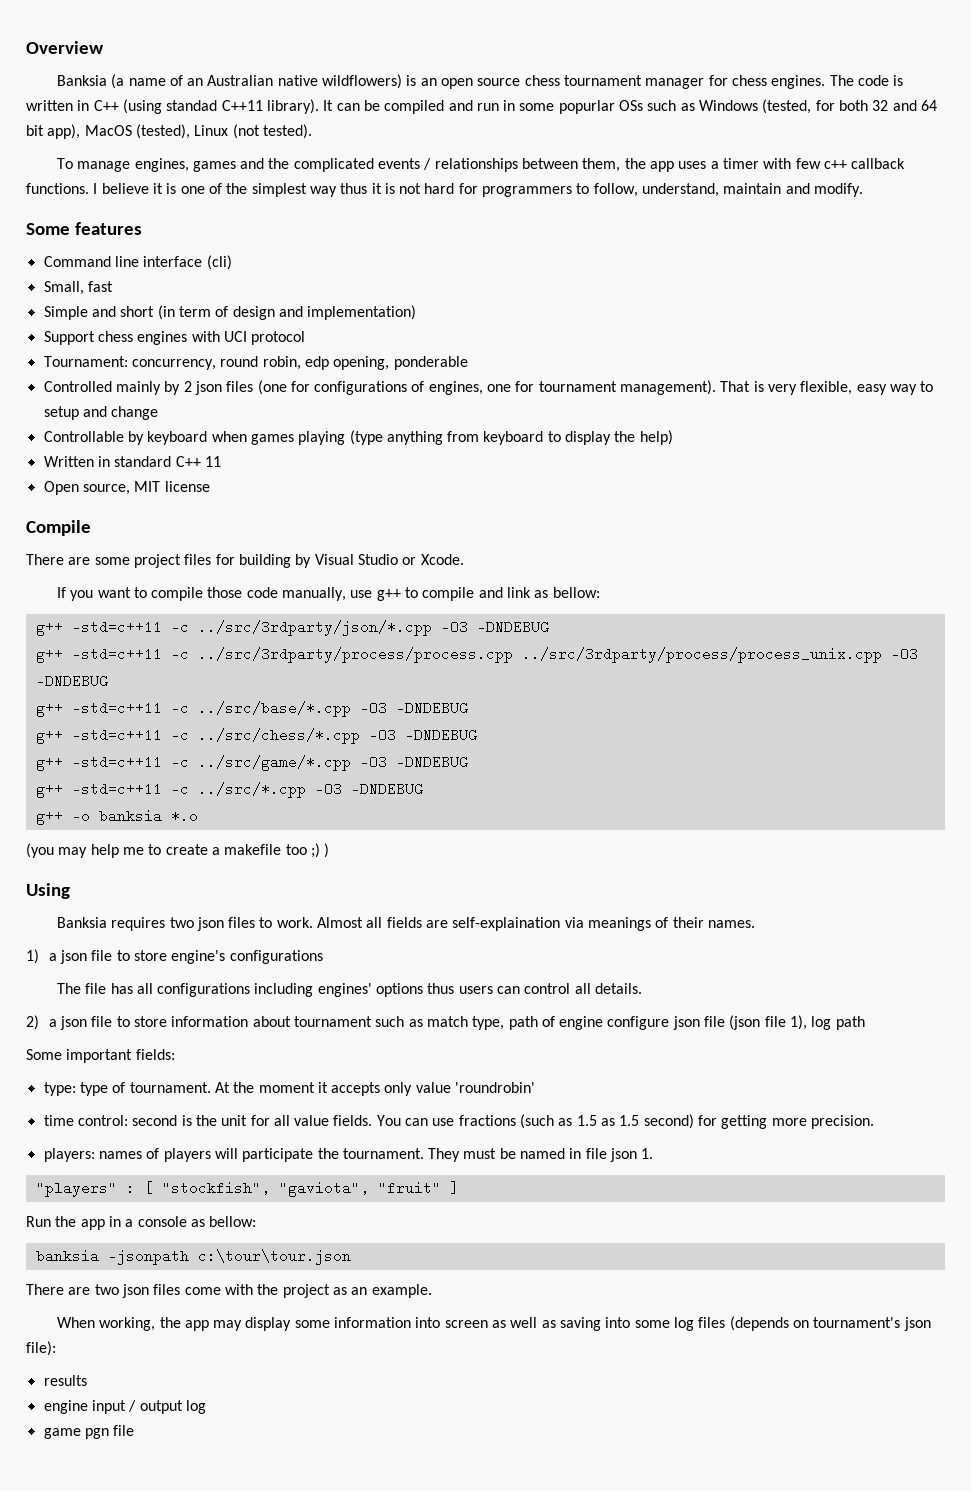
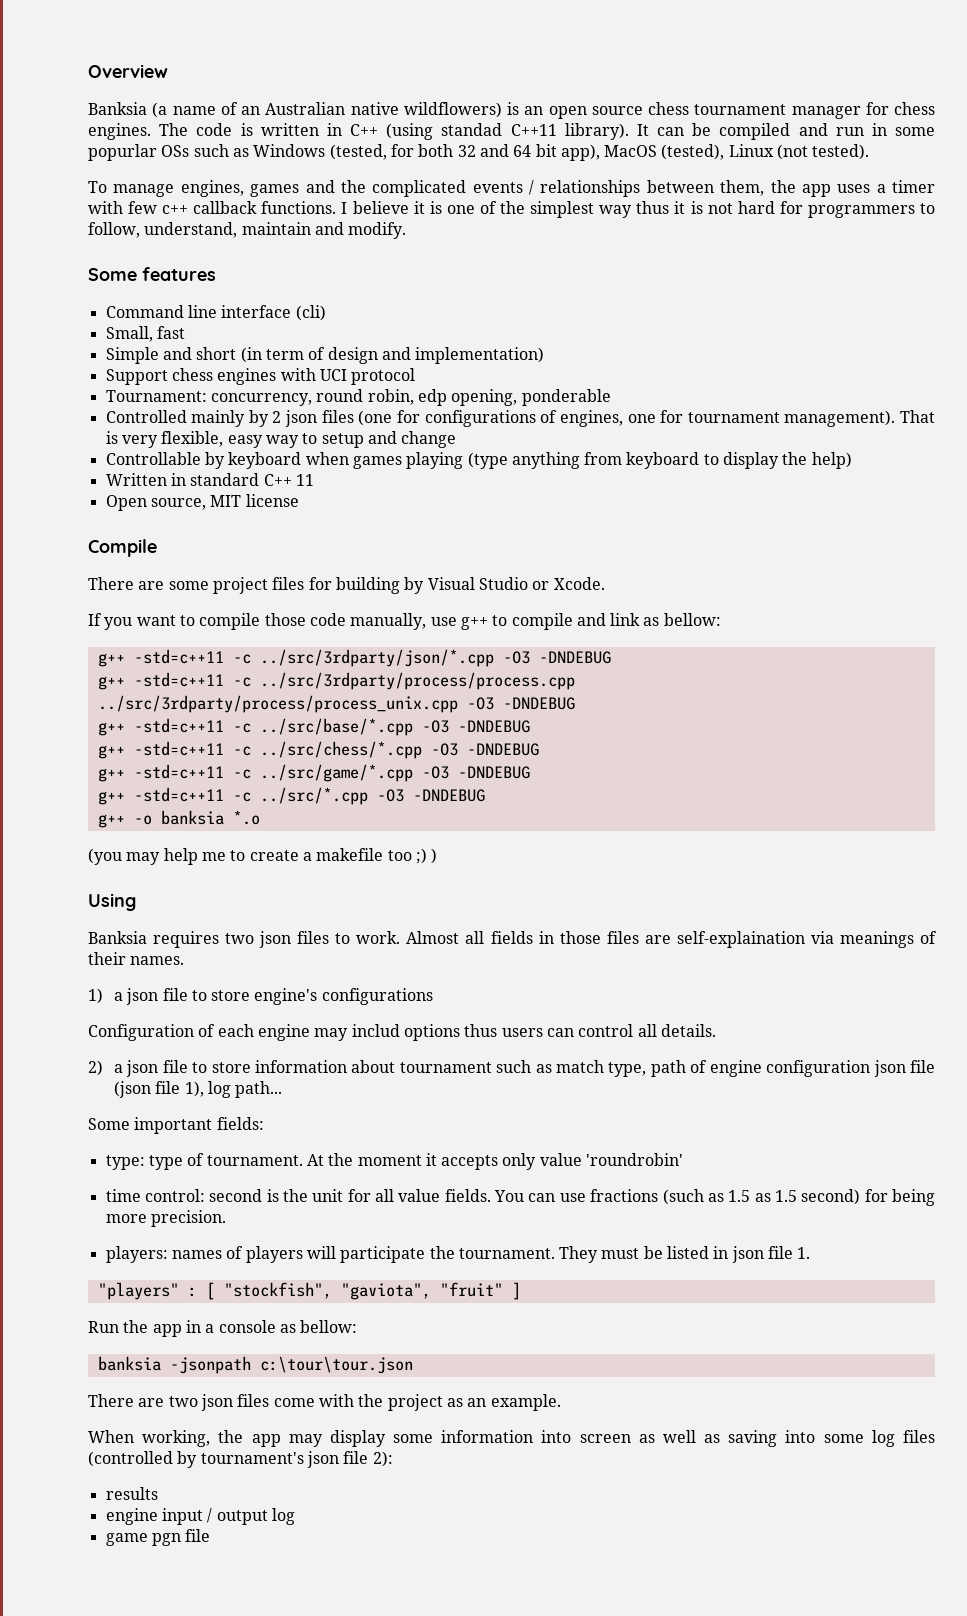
(422, 922) none -> [538,931,639,944] in those files
[56,983,372,997] The file has all configurations including engines' -> [88,1024,400,1041] Configuration of each engine may includ
[607,1016,670,1030] configure -> [766,1060,871,1077] configuration
[835,1016,865,1030] path -> [235,1081,283,1098] path...
[721,1115,768,1129] getting -> [891,1189,935,1206] being
[520,1148,638,1162] named in file json -> [667,1246,794,1263] listed in json file
[729,1316,931,1331] [26,1341,56,1356] (depends on tournament's json file): -> [88,1451,393,1468] (controlled by tournament's json file 2):

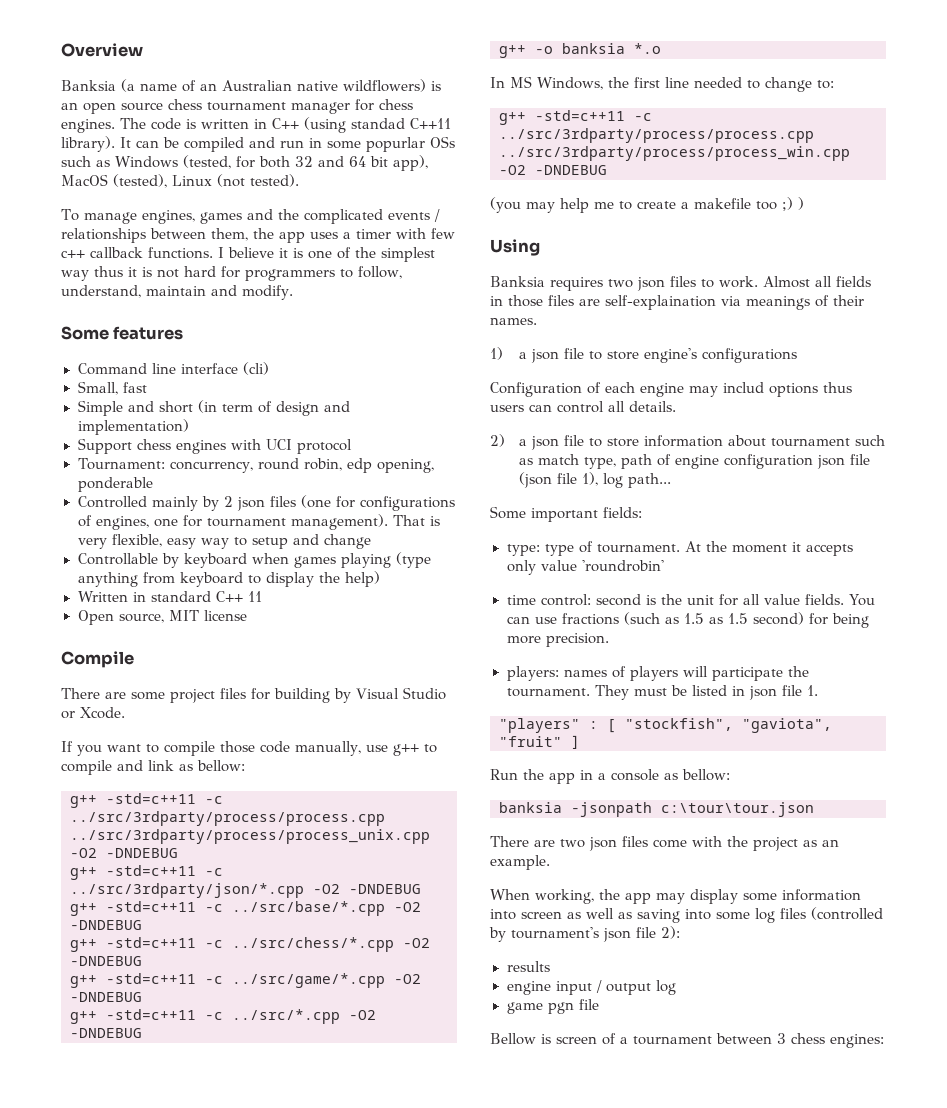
[259,649,611,667] [97,672,575,690] [97,695,494,713] ../src/3rdparty/json/*.cpp -O3 -DNDEBUG // g++ -std=c++11 -c ../src/3rdparty/process/process.cpp ../src/3rdparty/process/process_unix.cpp -O3 -> [70,811,385,826] [70,829,430,844] [70,848,178,858] [70,865,223,880] [70,883,340,898] ../src/3rdparty/process/process.cpp ../src/3rdparty/process/process_unix.cpp -O2 -DNDEBUG // g++ -std=c++11 -c ../src/3rdparty/json/*.cpp -O2
[421,720,449,733] -O3 -> [394,902,421,912] -O2
[430,743,458,756] -O3 -> [403,938,430,948] -O2
[421,766,449,779] -O3 -> [394,974,421,984] -O2
[376,789,404,802] -O3 -> [349,1010,376,1020] -O2
(260, 817) none -> [490,76,834,92] [499,110,652,125] [499,128,814,143] [499,146,850,161] [499,165,607,175] // In MS Windows, the first line needed to change to: // g++ -std=c++11 -c ../src/3rdparty/process/process.cpp ../src/3rdparty/process/process_win.cpp -O2 -DNDEBUG
(211, 1535) none -> [490,1033,884,1048] // Bellow is screen of a tournament between 3 chess engines:

